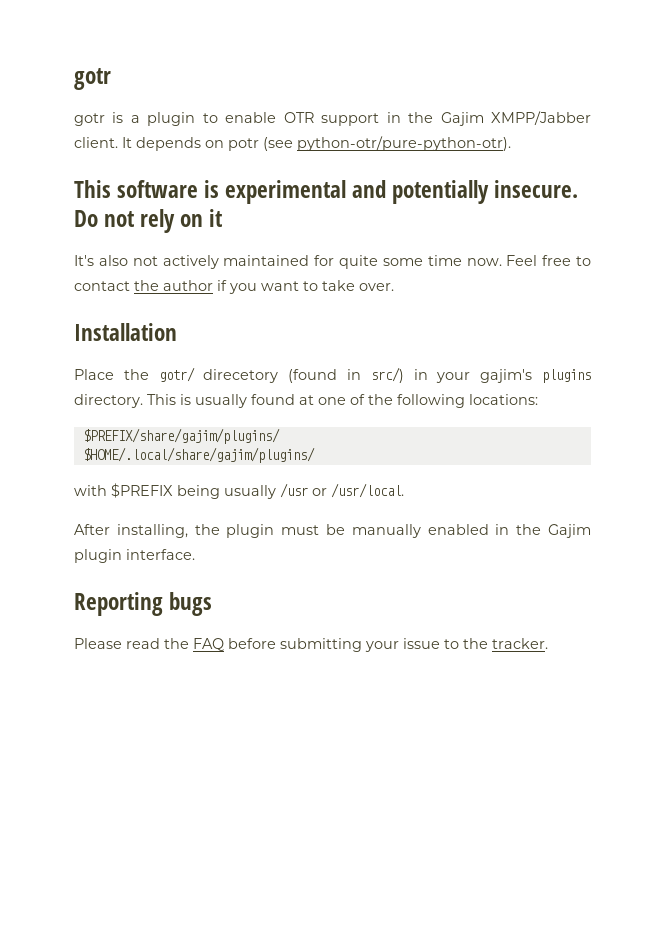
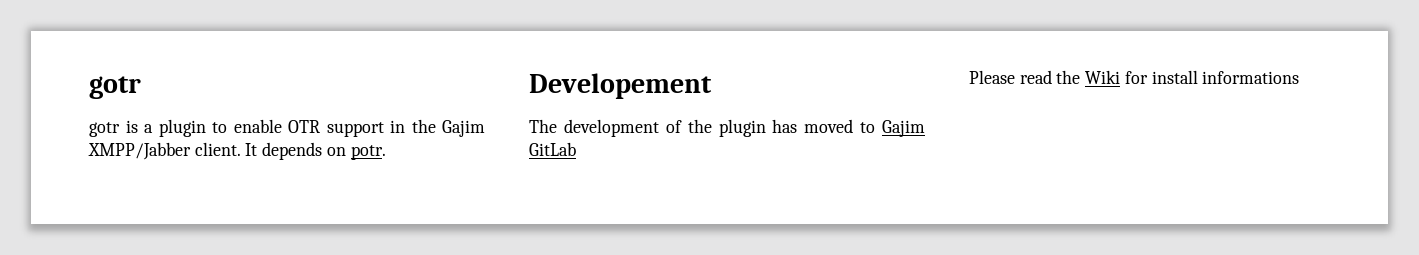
[228,136,511,151] [74,180,579,204] [74,209,223,233] [74,255,591,269] [74,280,394,294] [74,323,177,341] [74,367,592,383] [74,394,538,408] [82,428,280,444] [82,447,315,463] [74,483,404,499] [74,524,591,538] [74,549,195,563] [74,592,213,616] [74,638,548,652] potr (see python-otr/pure-python-otr). // This software is experimental and potentially insecure. Do not rely on it // It's also not actively maintained for quite some time now. Feel free to contact the author if you want to take over. // Installation // Place the gotr/ direcetory (found in src/) in your gajim's plugins directory. This is usually found at one of the following locations: // $PREFIX/share/gajim/plugins/ // $HOME/.local/share/gajim/plugins/ // with $PREFIX being usually /usr or /usr/local. // After installing, the plugin must be manually enabled in the Gajim plugin interface. // Reporting bugs // Please read the FAQ before submitting your issue to the tracker. -> [350,145,386,160] [529,73,712,99] [529,119,925,137] [529,142,576,156] [969,70,1300,84] potr. // Developement // The development of the plugin has moved to Gajim GitLab // Please read the Wiki for install informations

